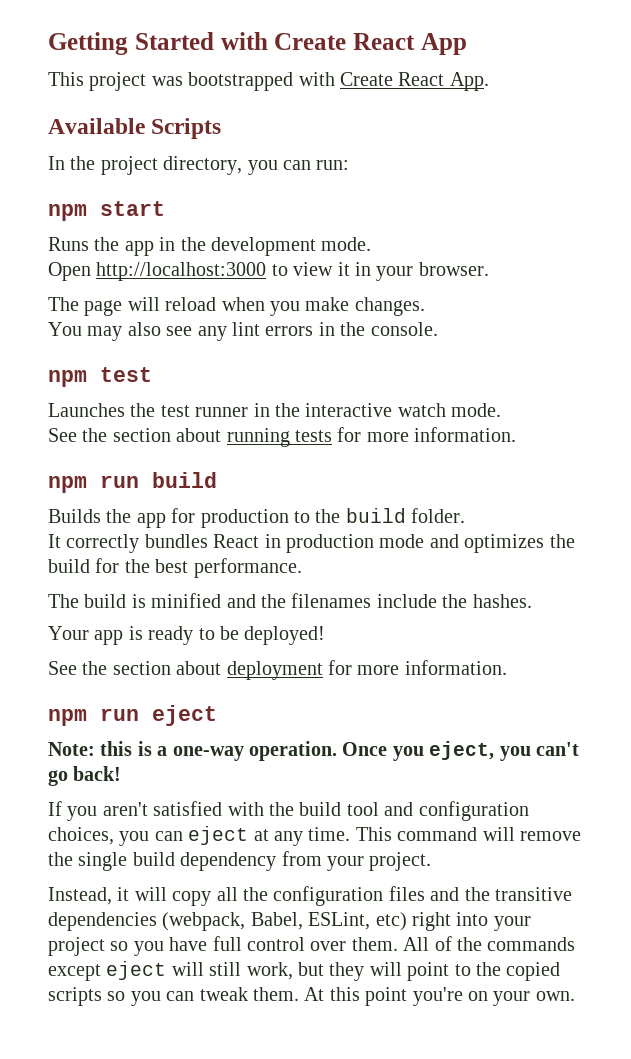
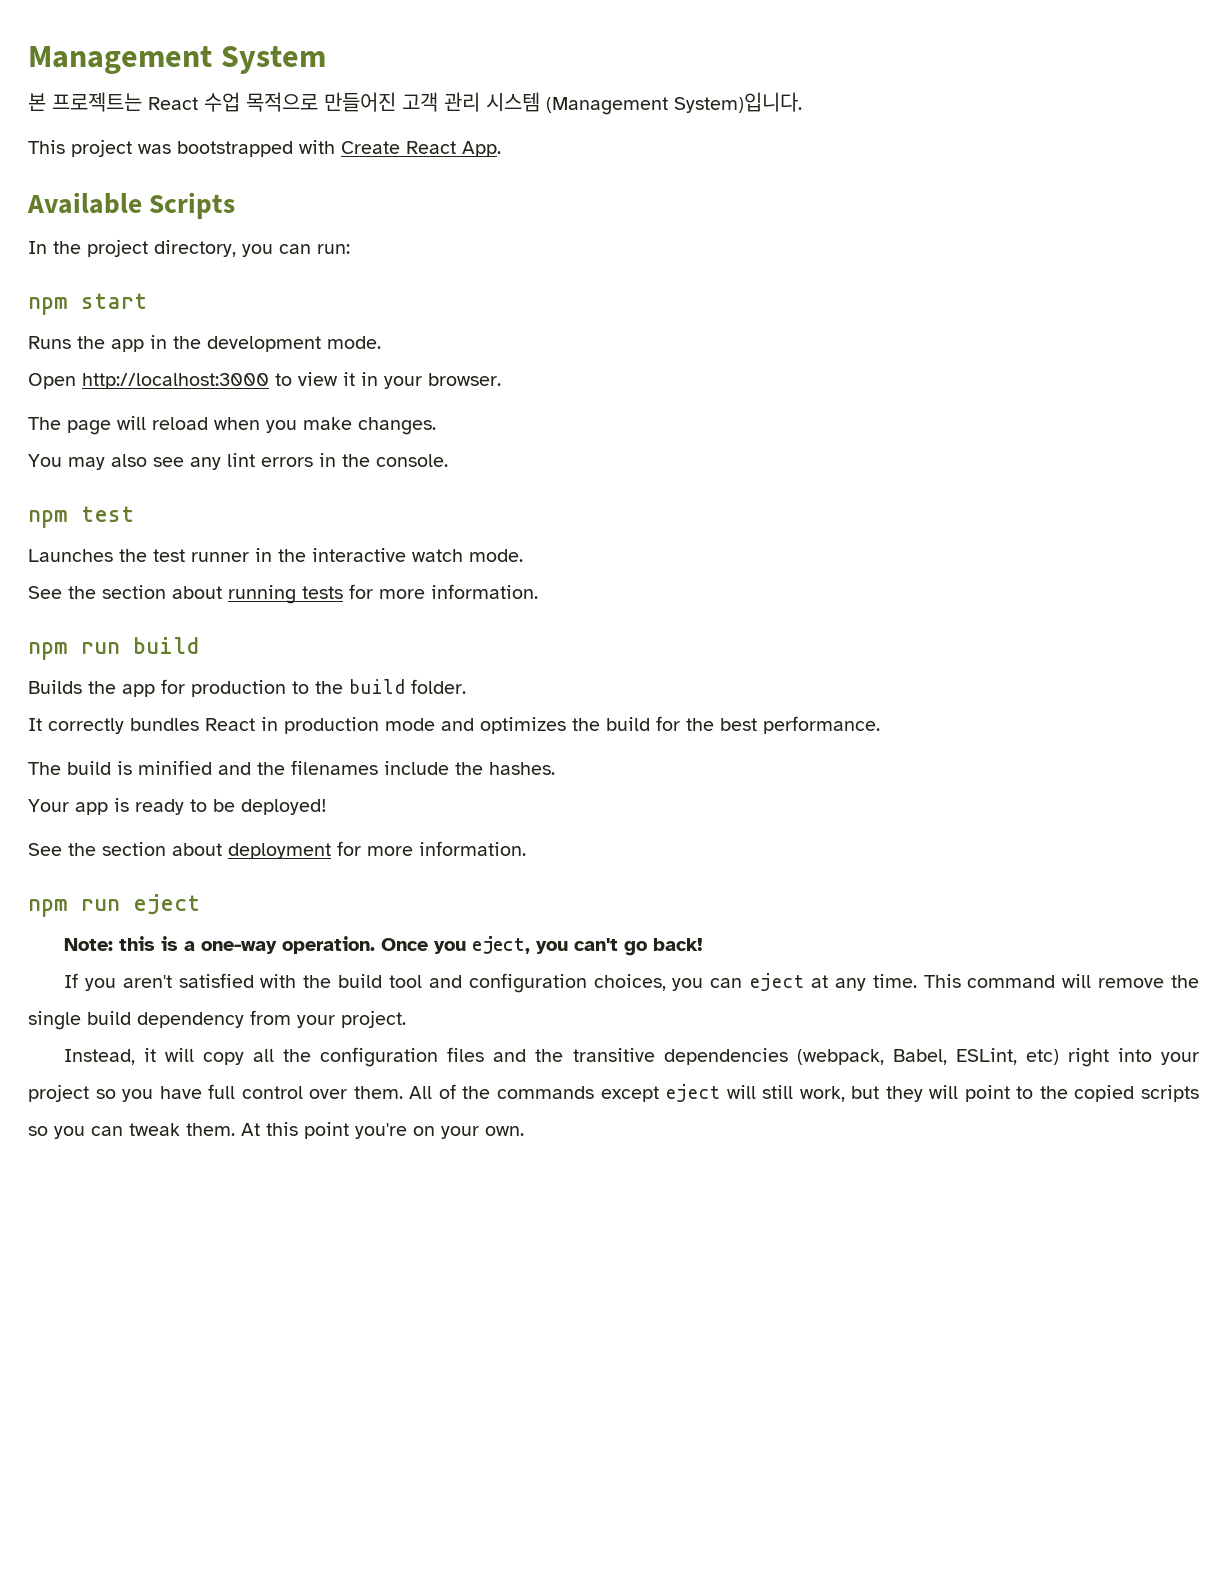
[48,32,467,55] Getting Started with Create React App -> [28,46,326,74] [28,92,802,115] Management System // 본 프로젝트는 React 수업 목적으로 만들어진 고객 관리 시스템 (Management System)입니다.

